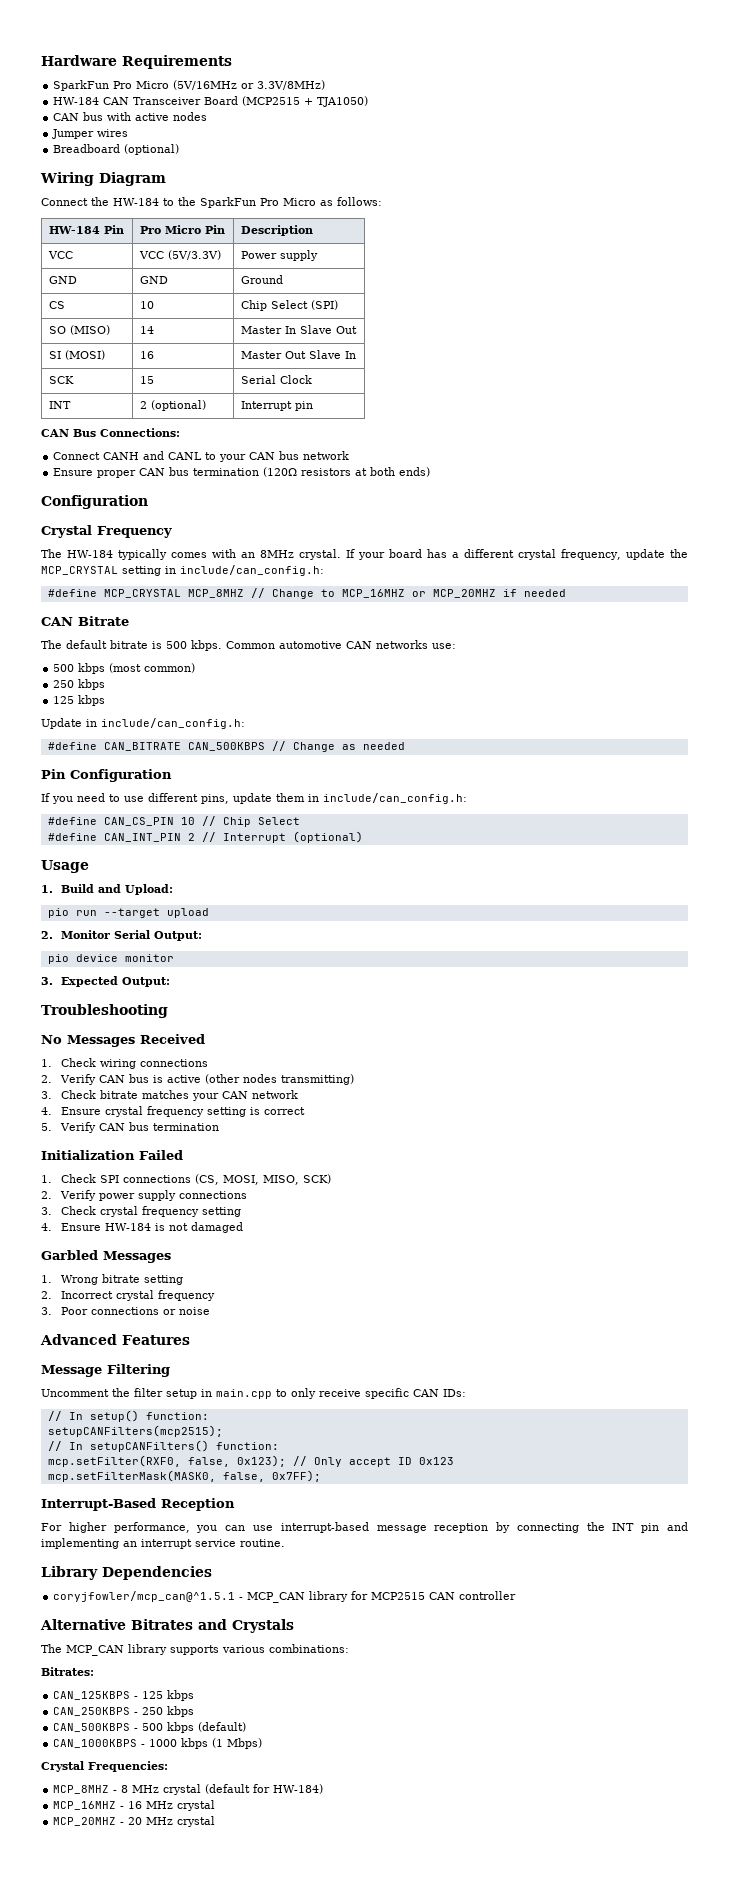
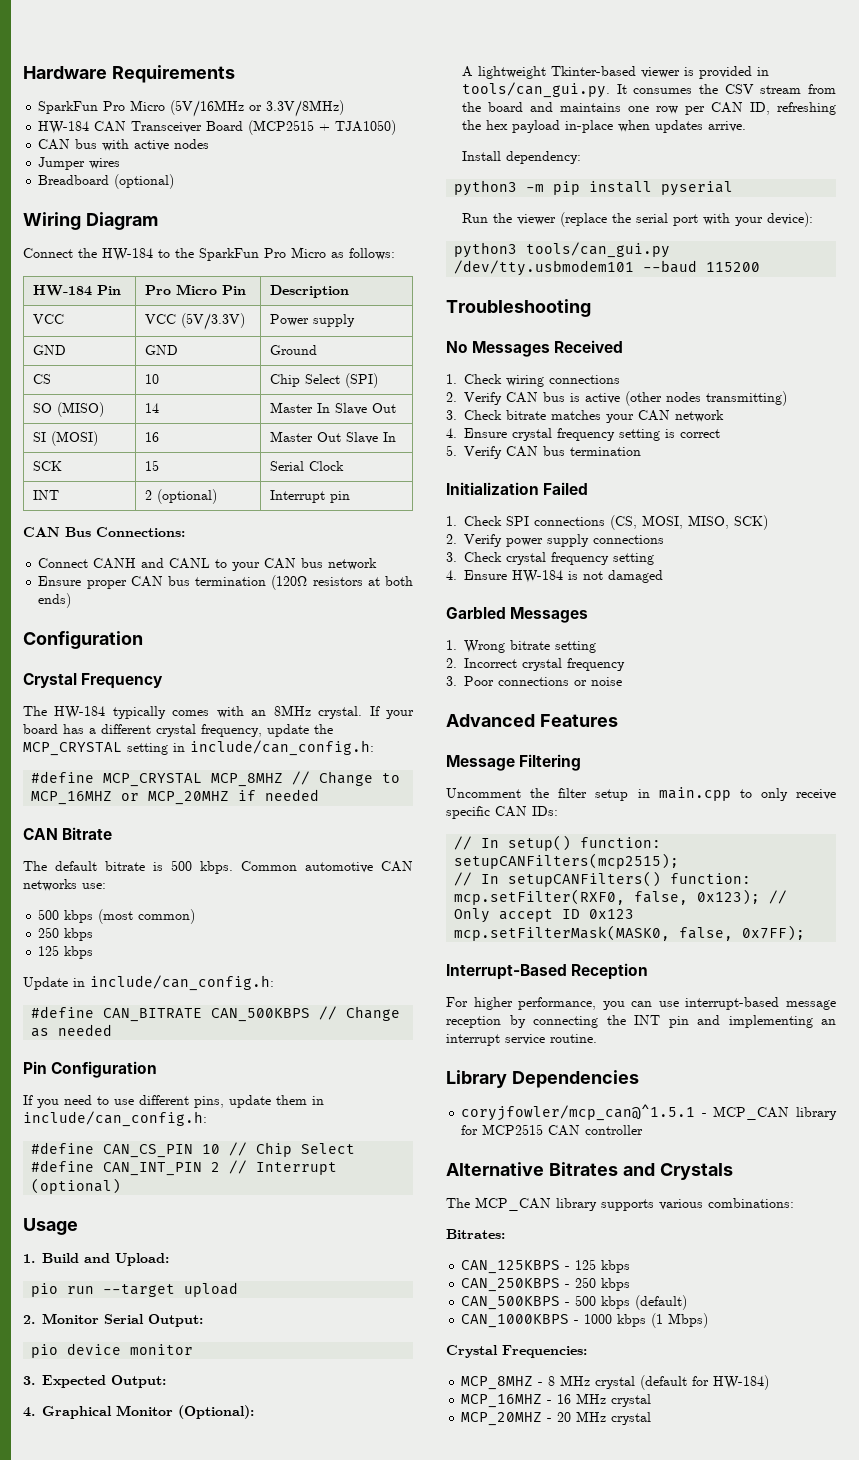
(170, 982) none -> [23,1405,254,1419] [461,66,769,79] [461,82,836,98] [461,102,836,115] [461,120,746,133] [461,151,581,164] [454,180,734,196] [461,212,813,227] [454,242,671,258] [454,260,761,276] // 4. Graphical Monitor (Optional): // A lightweight Tkinter-based viewer is provided in tools/can_gui.py. It consumes the CSV stream from the board and maintains one row per CAN ID, refreshing the hex payload in-place when updates arrive. // Install dependency: // python3 -m pip install pyserial // Run the viewer (replace the serial port with your device): // python3 tools/can_gui.py /dev/tty.usbmodem101 --baud 115200

